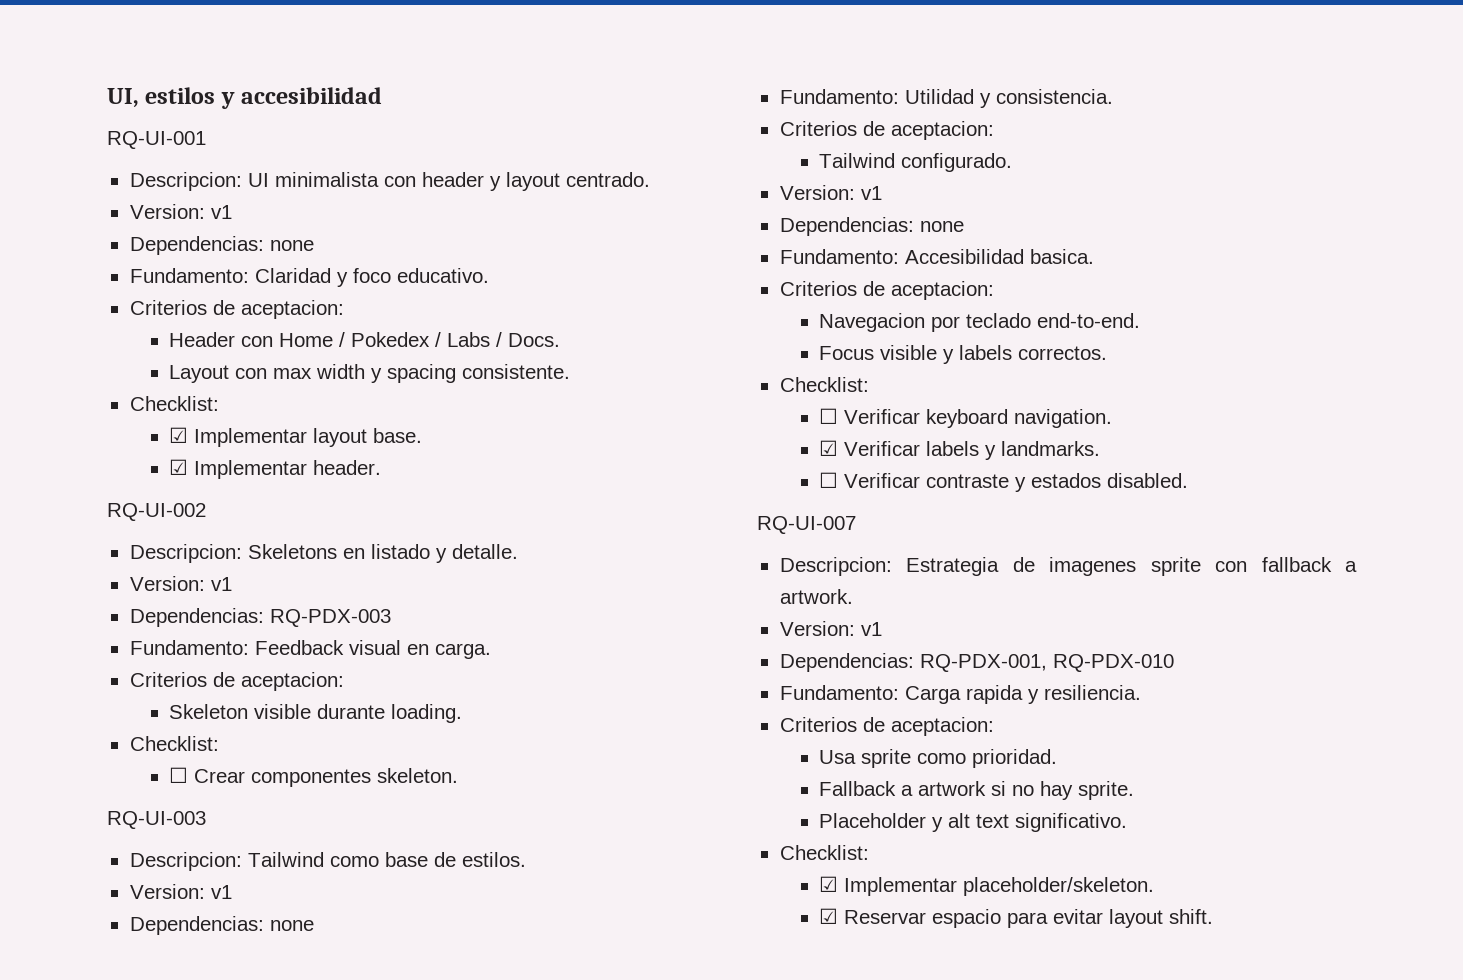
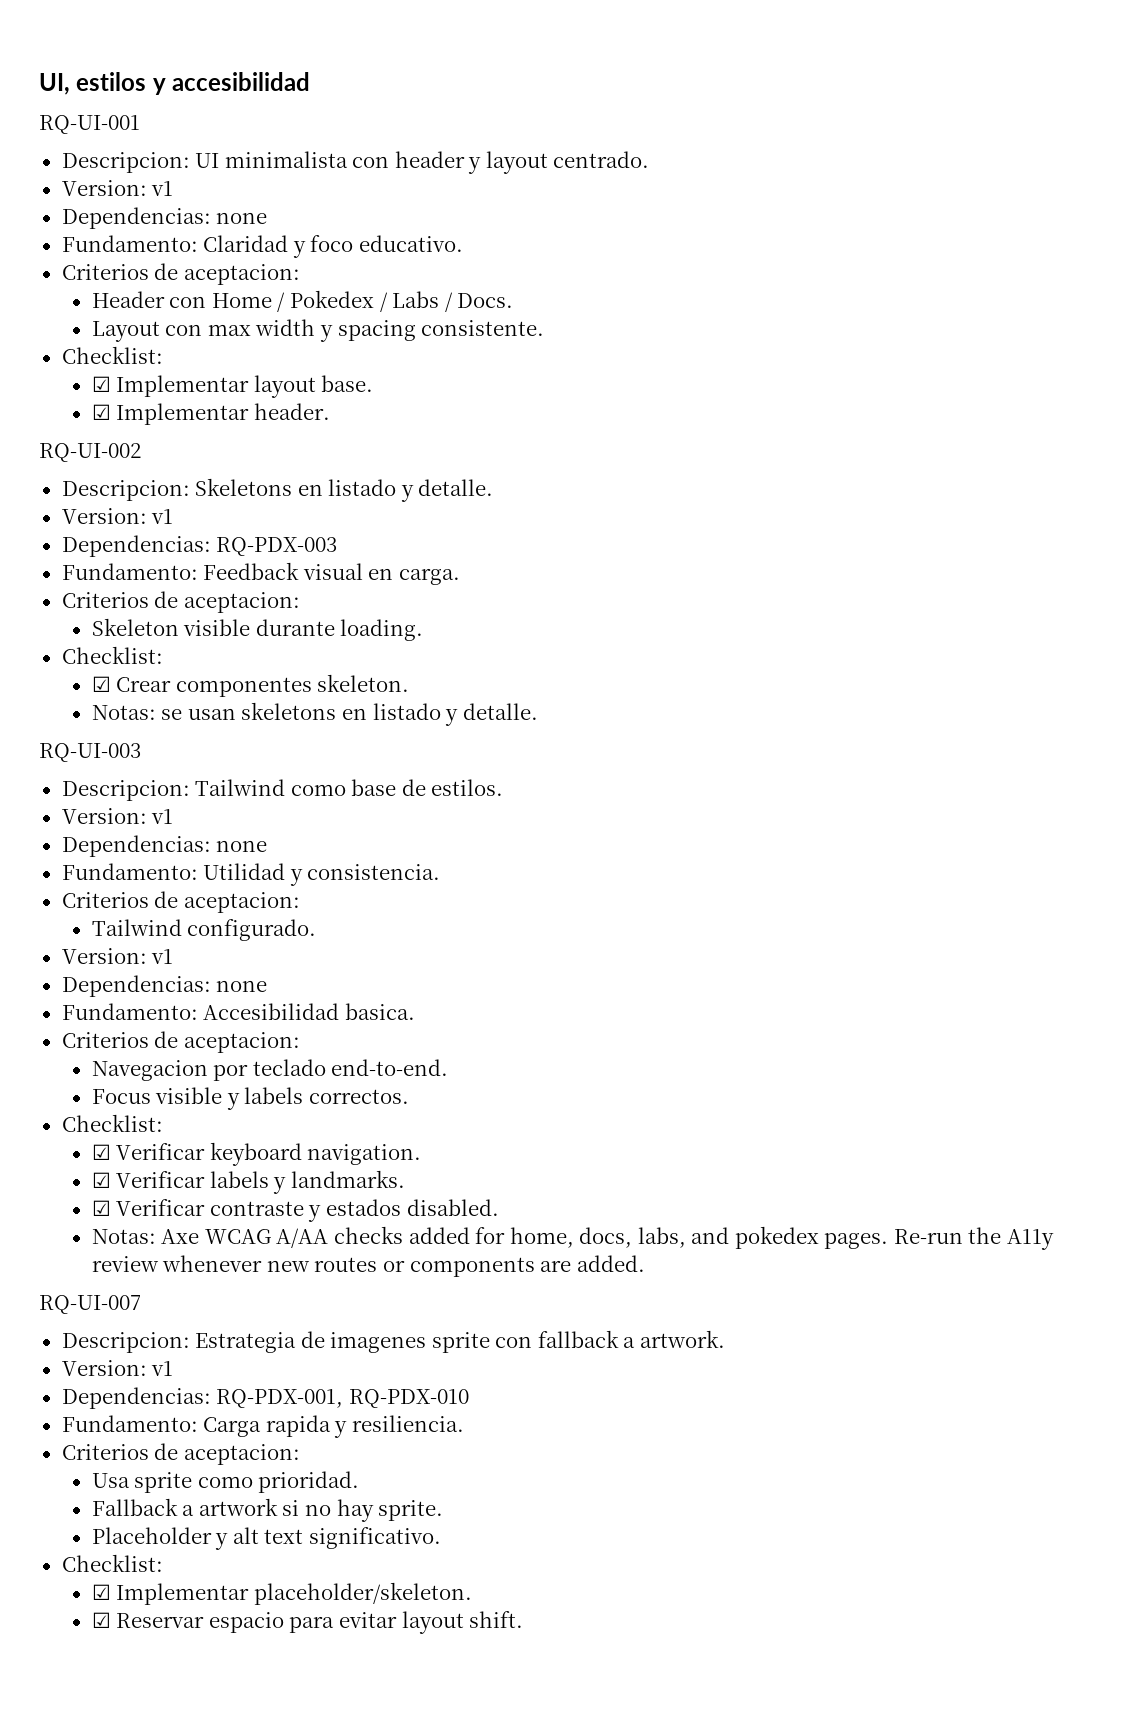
[169,767,189,783] ☐ -> [91,676,111,692] ☑
(459, 775) none -> [91,702,538,726] // Notas: se usan skeletons en listado y detalle.
[819,408,839,424] ☐ -> [91,1144,111,1160] ☑
[819,472,839,488] ☐ -> [91,1200,111,1216] ☑
(1189, 480) none -> [91,1226,1054,1250] [91,1255,645,1277] // Notas: Axe WCAG A/AA checks added for home, docs, labs, and pokedex pages. Re-run the A11y review whenever new routes or components are added.

